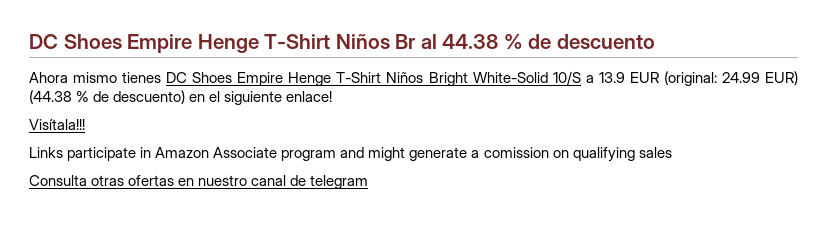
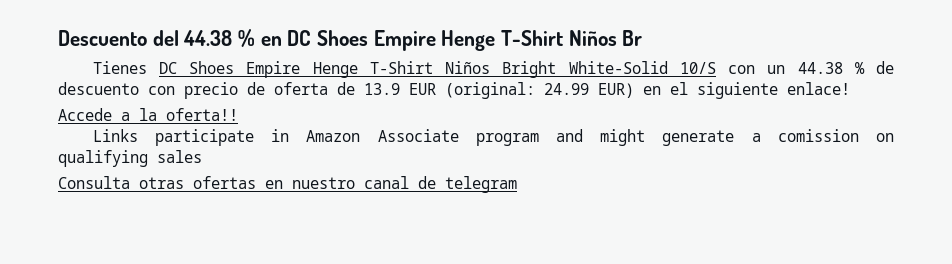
(29, 41) none -> [58,29,282,47] Descuento del 44.38 % en
[420,34,655,49] [29,72,162,83] al 44.38 % de descuento // Ahora mismo tienes -> [92,61,147,74] // Tienes
[585,75,594,83] a -> [728,61,895,74] [58,82,355,99] con un 44.38 % de descuento con precio de oferta de
[29,90,186,104] (44.38 % de descuento) -> (634, 90) none
[29,119,85,130] Visítala!!! -> [58,108,238,121] Accede a la oferta!!

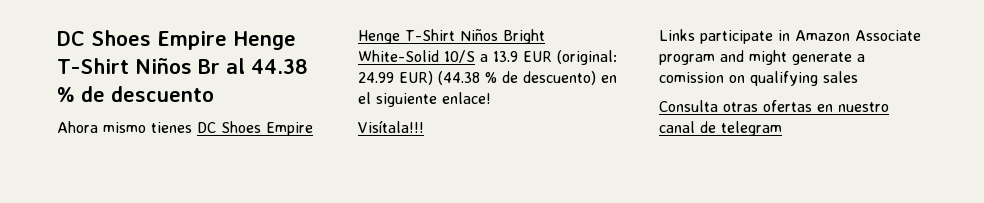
[58,29,282,47] Descuento del 44.38 % en -> (57, 38) none
[92,61,147,74] // Tienes -> [225,58,308,74] [57,86,214,102] [57,121,192,133] al 44.38 % de descuento // Ahora mismo tienes
[728,61,895,74] [58,82,355,99] con un 44.38 % de descuento con precio de oferta de -> [480,54,488,62] a
(634, 90) none -> [438,71,596,85] (44.38 % de descuento)
[58,108,238,121] Accede a la oferta!! -> [358,120,424,133] Visítala!!!

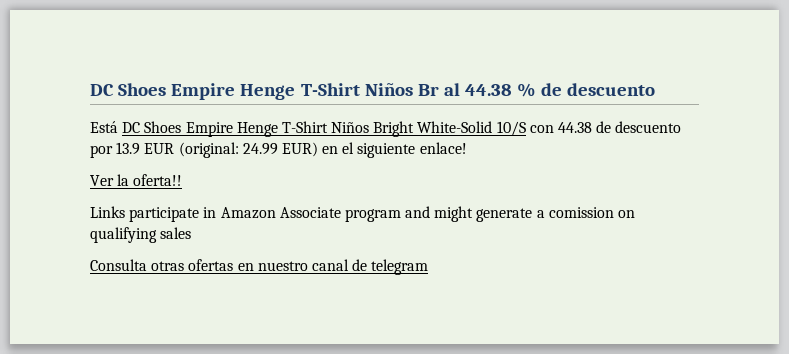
[57,121,192,133] Ahora mismo tienes -> [90,121,118,133] Está
[480,54,488,62] a -> [529,121,682,133] [90,145,113,158] con 44.38 de descuento por
[438,71,596,85] (44.38 % de descuento) -> (318, 149) none
[358,120,424,133] Visítala!!! -> [90,174,183,186] Ver la oferta!!

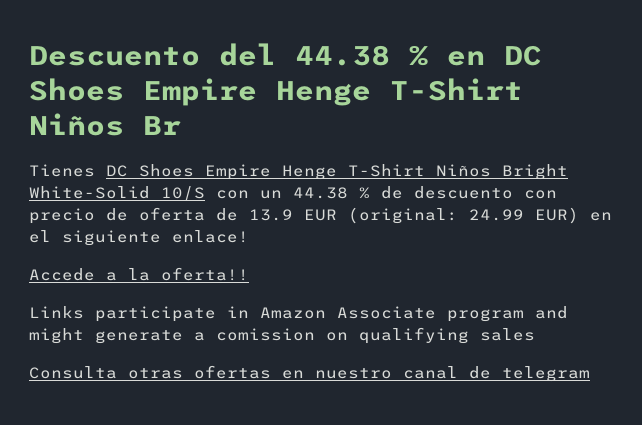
(90, 90) none -> [29,43,485,66] Descuento del 44.38 % en
[443,83,656,97] [90,121,118,133] al 44.38 % de descuento // Está -> [29,164,95,177] // Tienes
[558,121,682,133] [90,145,113,158] 44.38 de descuento por -> [260,186,557,199] [29,207,238,224] un 44.38 % de descuento con precio de oferta de
[90,175,114,186] Ver -> [29,268,117,281] Accede a

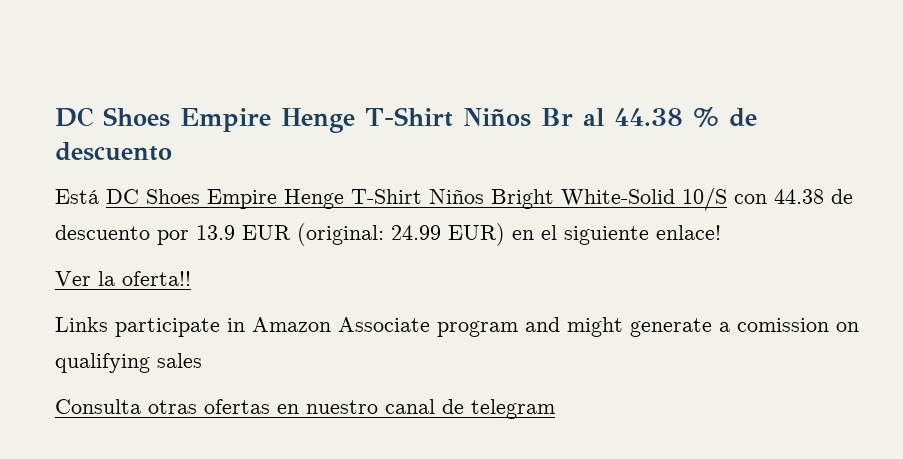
[29,43,485,66] Descuento del 44.38 % en -> (55, 117) none
[29,164,95,177] // Tienes -> [582,107,757,127] [55,142,172,161] [55,189,99,204] al 44.38 % de descuento // Está
[260,186,557,199] [29,207,238,224] un 44.38 % de descuento con precio de oferta de -> [774,189,853,204] [55,225,189,245] 44.38 de descuento por
[29,268,117,281] Accede a -> [55,271,91,286] Ver

